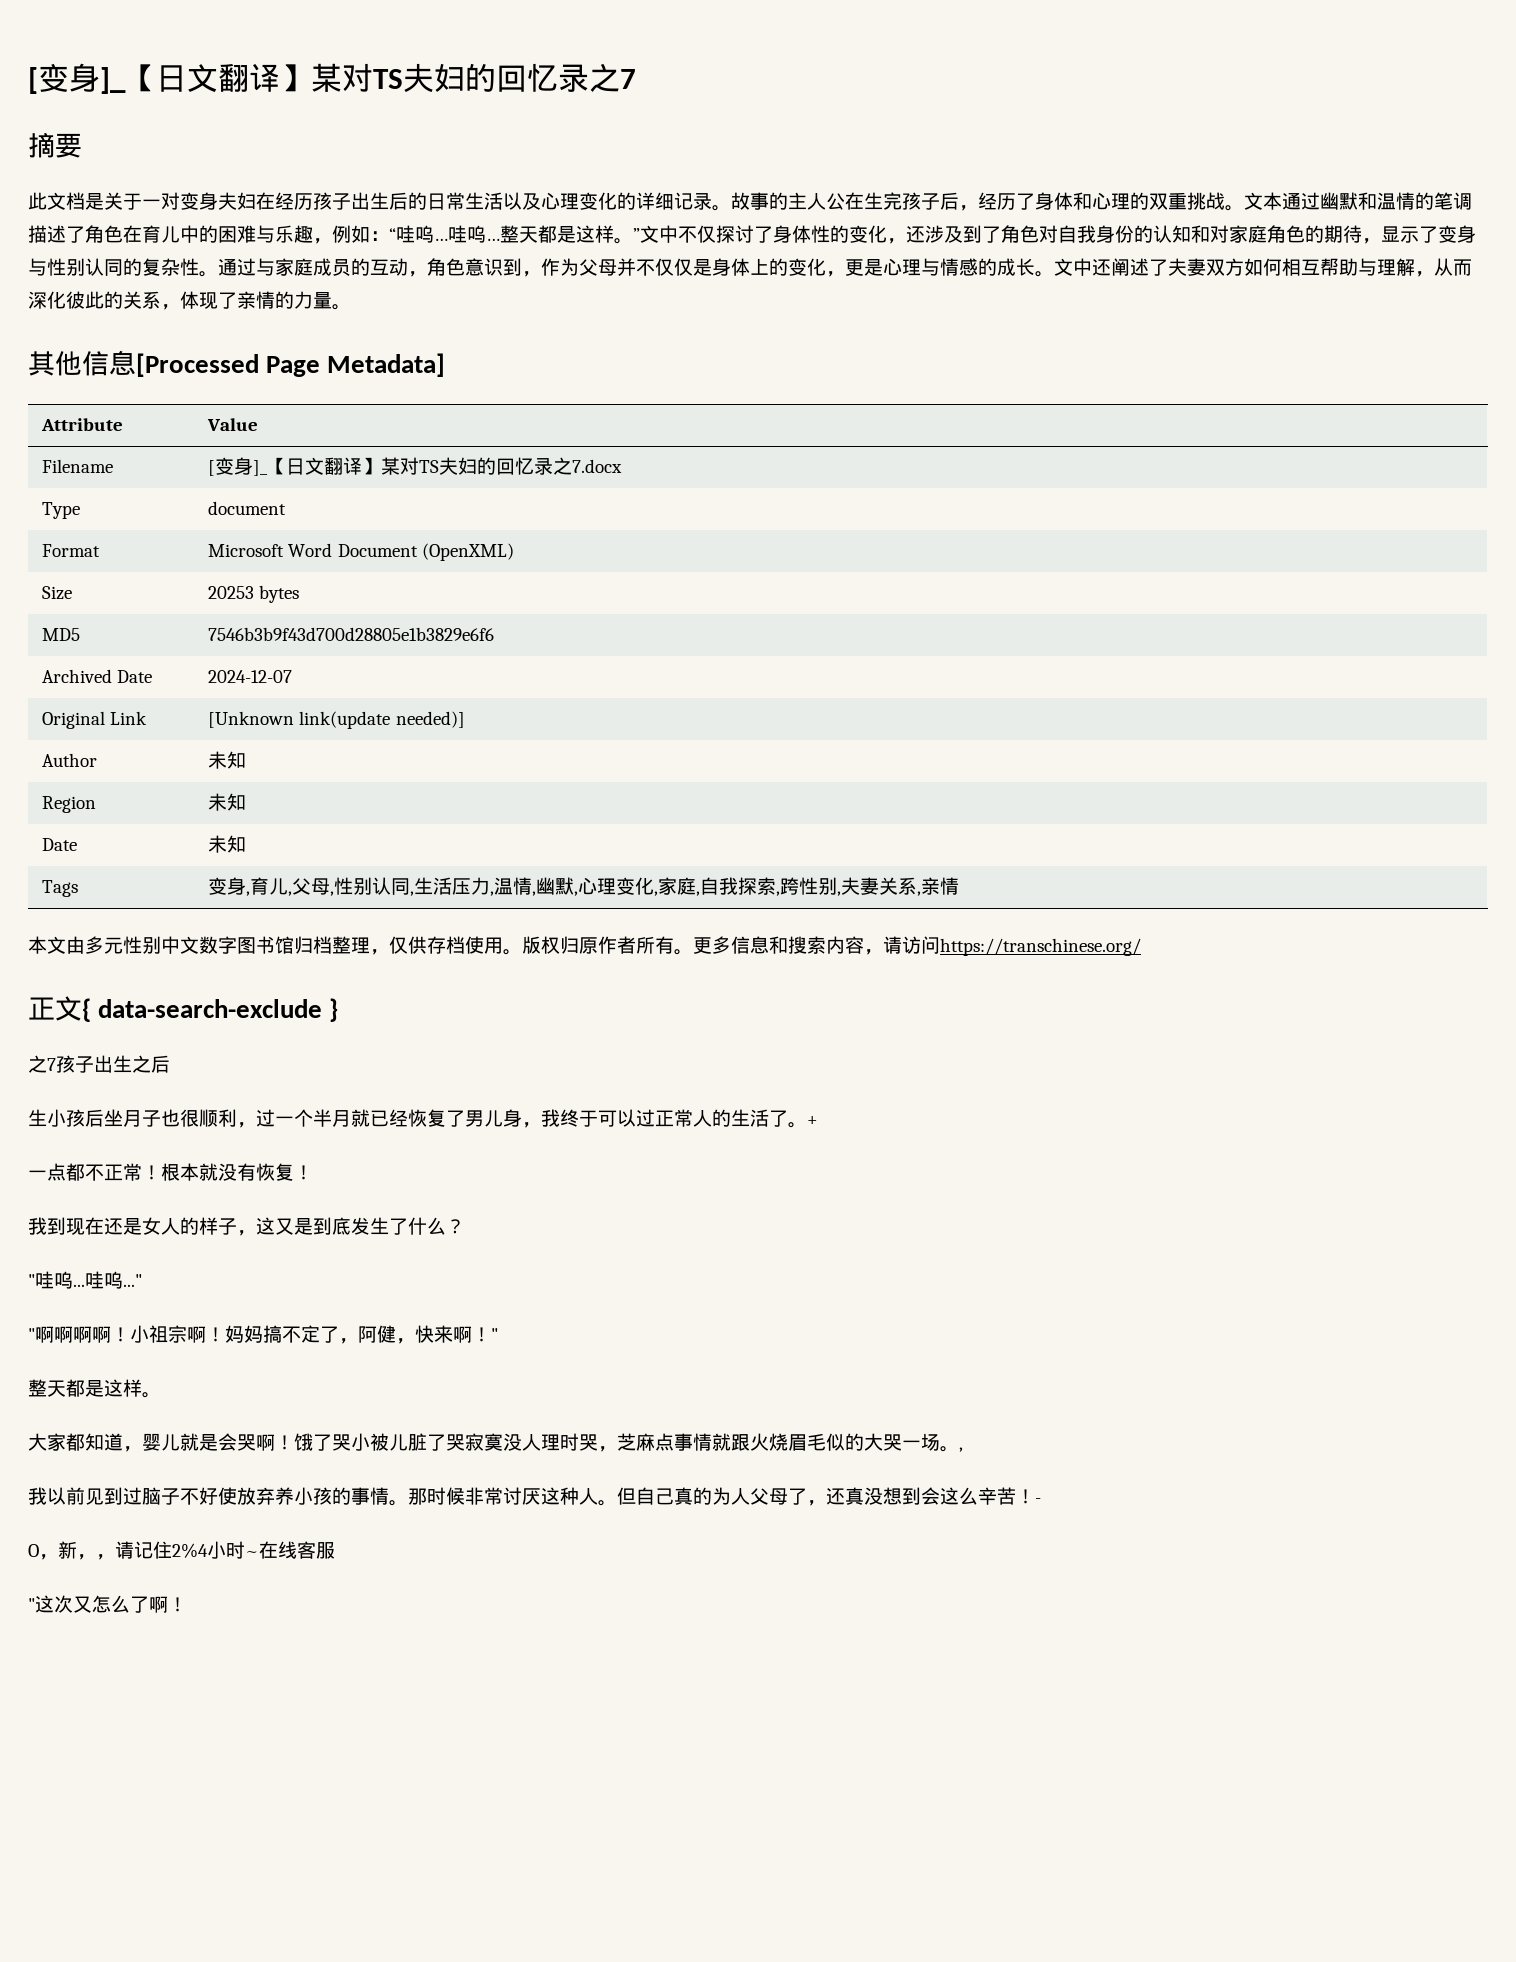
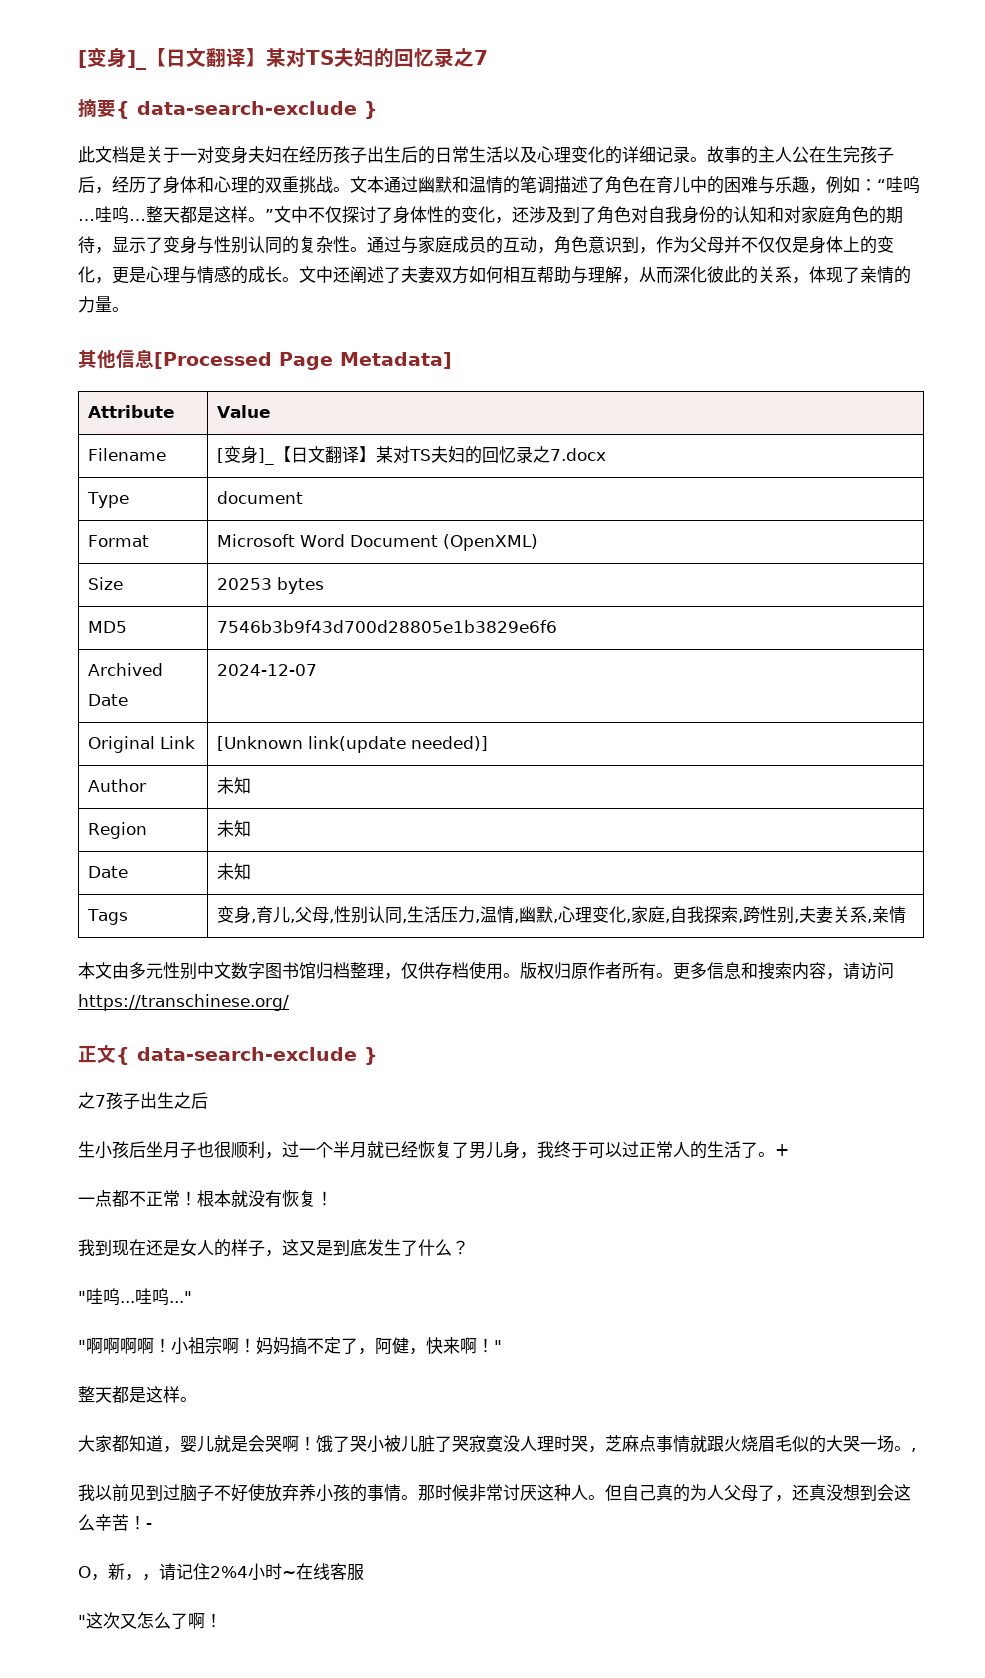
(82, 145) none -> [116,101,378,119] { data-search-exclude }

